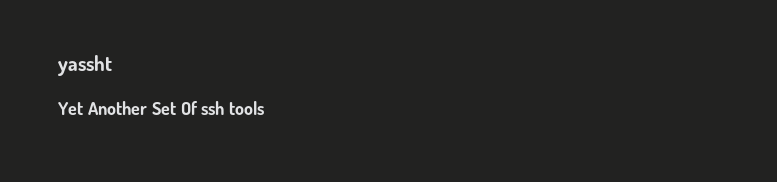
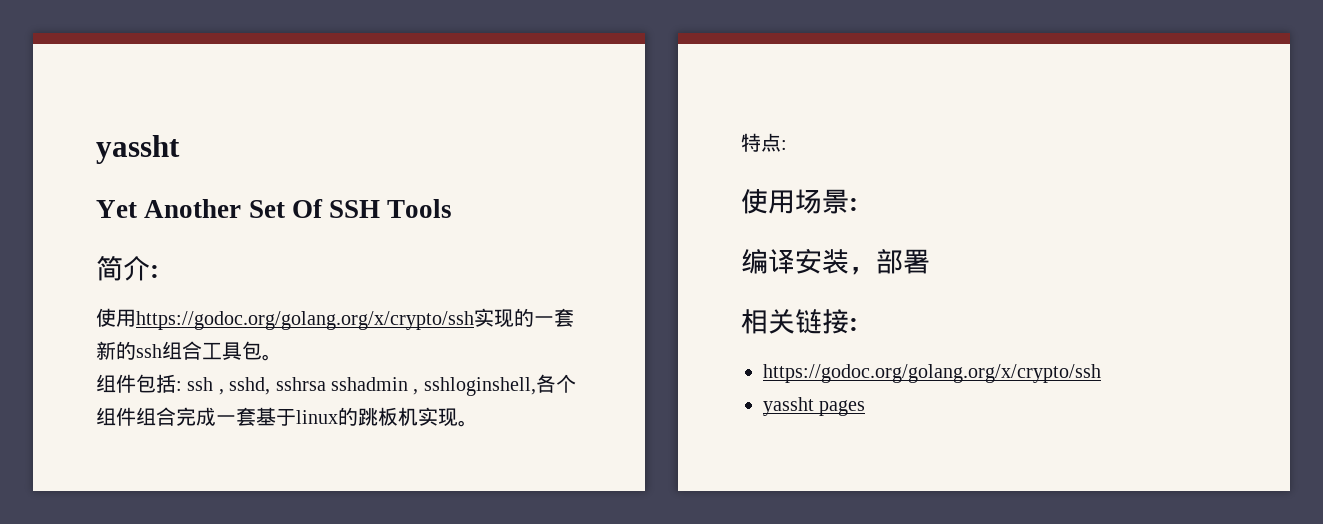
[201,101,265,115] ssh tools -> [329,199,453,218] [96,255,159,281] [96,308,574,330] [96,341,282,361] [96,374,576,396] [96,407,478,427] [741,133,787,152] [741,189,858,214] [741,248,930,275] [741,309,858,334] [763,364,1101,383] [763,397,866,416] SSH Tools // 简介: // 使用https://godoc.org/golang.org/x/crypto/ssh实现的一套新的ssh组合工具包。 // 组件包括: ssh , sshd, sshrsa sshadmin , sshloginshell,各个组件组合完成一套基于linux的跳板机实现。 // 特点: // 使用场景: // 编译安装，部署 // 相关链接: // https://godoc.org/golang.org/x/crypto/ssh // yassht pages

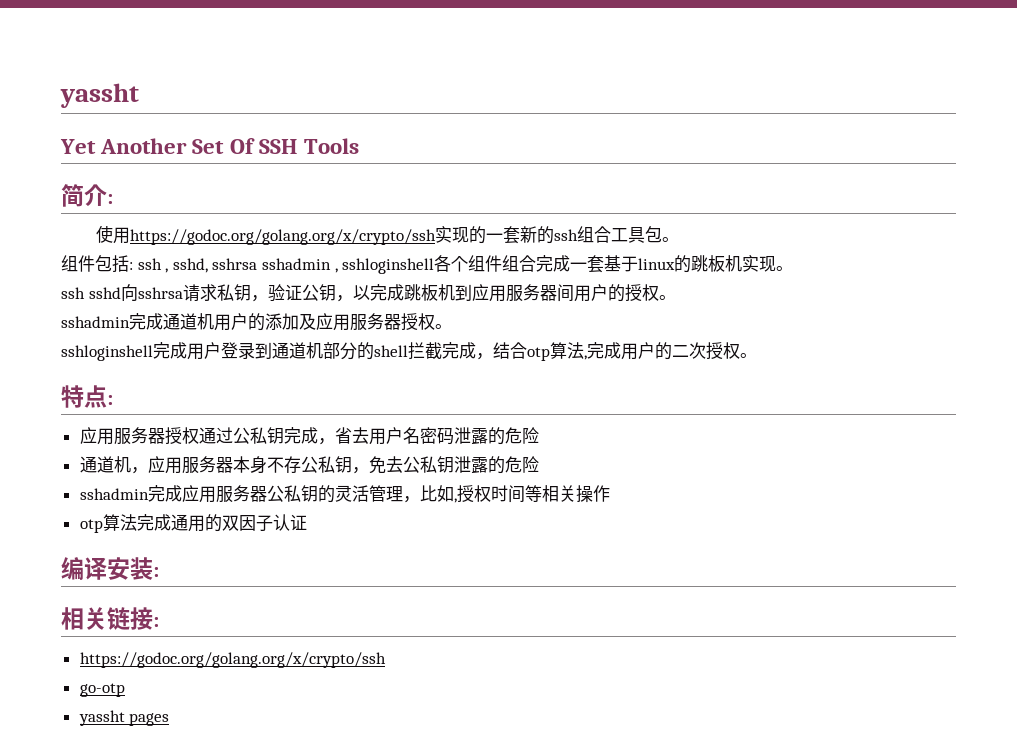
[423,377,536,396] sshloginshell, -> [342,258,435,274] sshloginshell
[741,133,787,152] [741,189,858,214] 特点: // 使用场景: -> [61,284,676,302] [61,313,452,331] [61,342,757,361] [61,385,113,408] [79,427,539,445] [79,456,539,474] [79,485,610,503] [79,514,307,533] ssh sshd向sshrsa请求私钥，验证公钥，以完成跳板机到应用服务器间用户的授权。 // sshadmin完成通道机用户的添加及应用服务器授权。 // sshloginshell完成用户登录到通道机部分的shell拦截完成，结合otp算法,完成用户的二次授权。 // 特点: // 应用服务器授权通过公私钥完成，省去用户名密码泄露的危险 // 通道机，应用服务器本身不存公私钥，免去公私钥泄露的危险 // sshadmin完成应用服务器公私钥的灵活管理，比如,授权时间等相关操作 // otp算法完成通用的双因子认证
[849,249,930,275] ，部署 -> [153,567,159,577] :
(1101, 373) none -> [79,683,125,697] // go-otp

